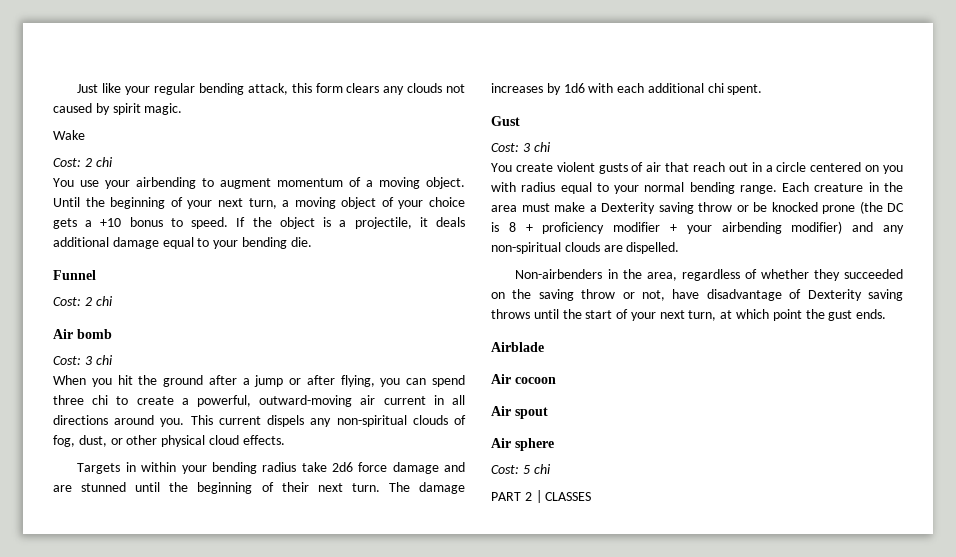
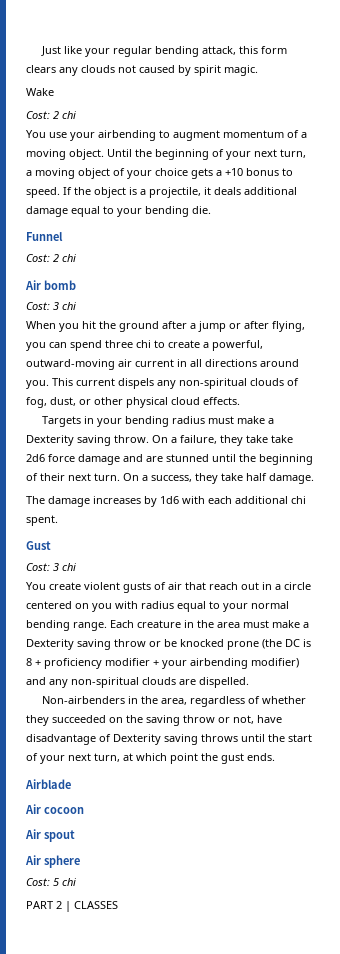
[141,462,177,472] within -> (94, 420) none
(297, 467) none -> [207,416,274,424] [26,435,268,446] must make a Dexterity saving throw. On a failure, they take
(380, 487) none -> [123,473,314,484] On a success, they take half damage. //

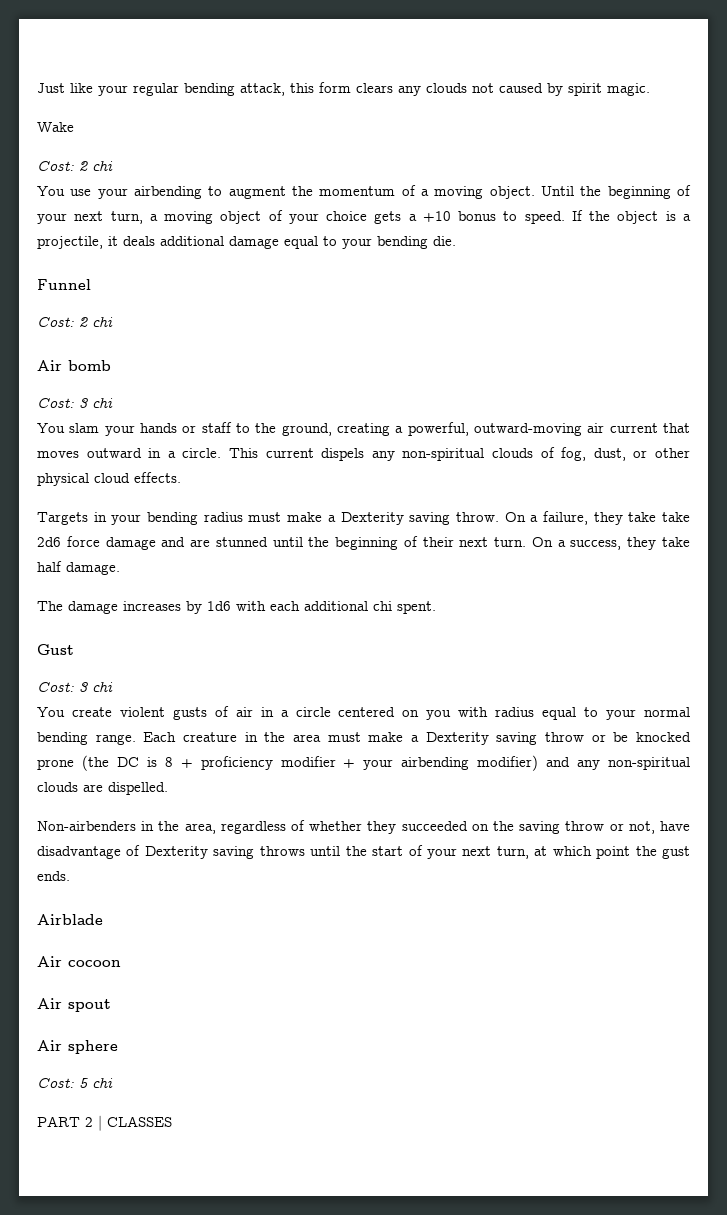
(220, 135) none -> [292,186,313,196] the
[26,321,305,332] [26,340,200,351] When you hit the ground after a jump or after flying, you can spend three chi to create -> [37,422,391,436] You slam your hands or staff to the ground, creating
[177,359,299,367] [26,380,49,389] in all directions around you. -> [663,423,691,433] [37,448,222,458] that moves outward in a circle.
[185,582,259,590] that reach out -> (253, 712) none

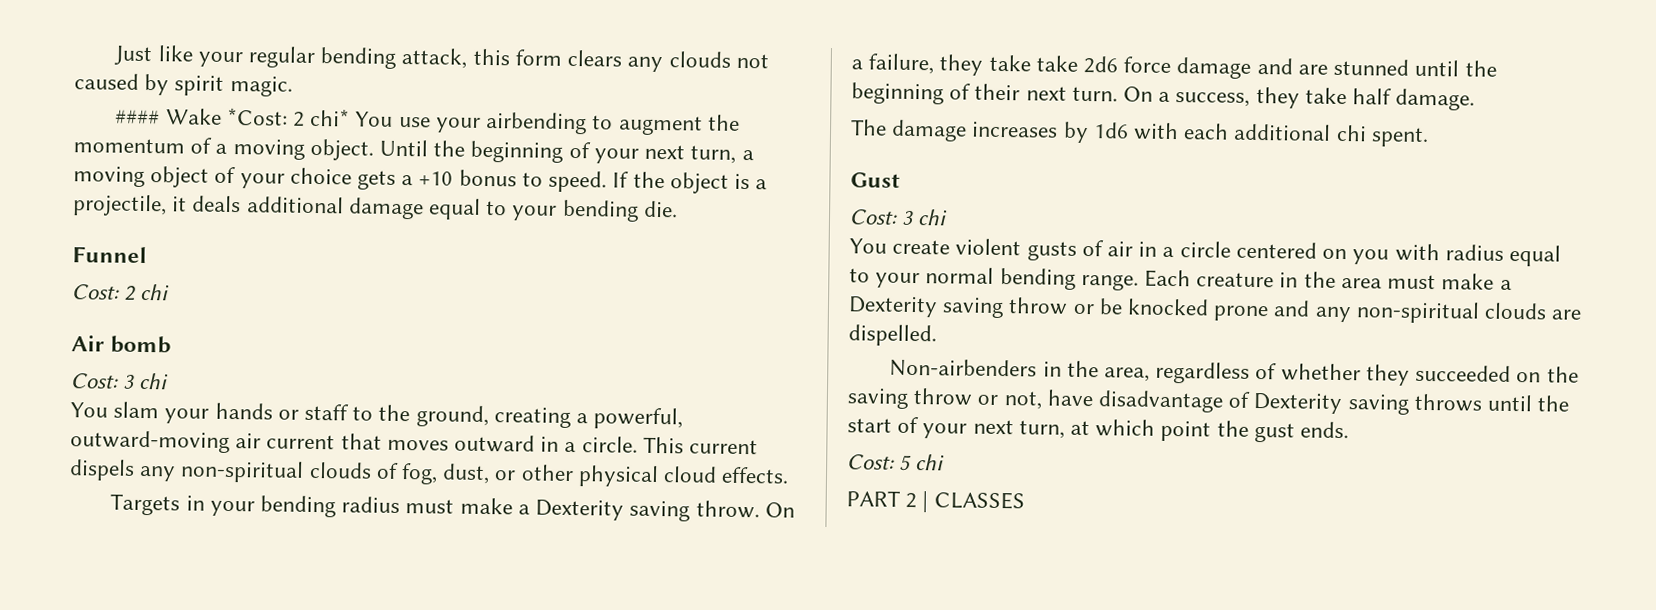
(650, 89) none -> [115,109,161,125] ####
[37,160,113,171] // Cost: 2 chi // -> [226,107,351,127] *Cost: 2 chi*
[81,755,539,771] (the DC is 8 + proficiency modifier + your airbending modifier) -> (1270, 313) none
[37,914,103,925] [37,956,121,967] [37,998,111,1012] [37,1040,118,1054] // Airblade // Air cocoon // Air spout // Air sphere -> (1350, 430) none

